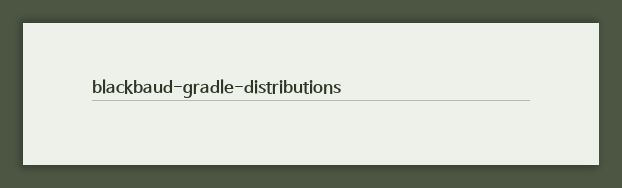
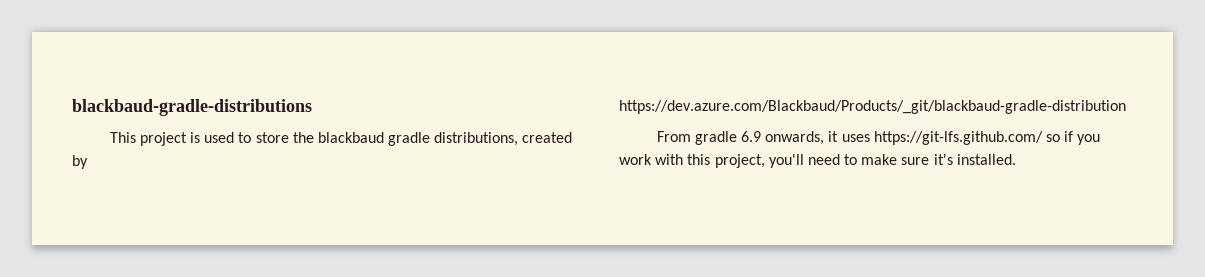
(341, 88) none -> [109,132,573,146] [72,155,88,169] [619,100,1126,114] [656,131,1101,145] [619,154,1016,168] // This project is used to store the blackbaud gradle distributions, created by https://dev.azure.com/Blackbaud/Products/_git/blackbaud-gradle-distribution // From gradle 6.9 onwards, it uses https://git-lfs.github.com/ so if you work with this project, you'll need to make sure it's installed.

